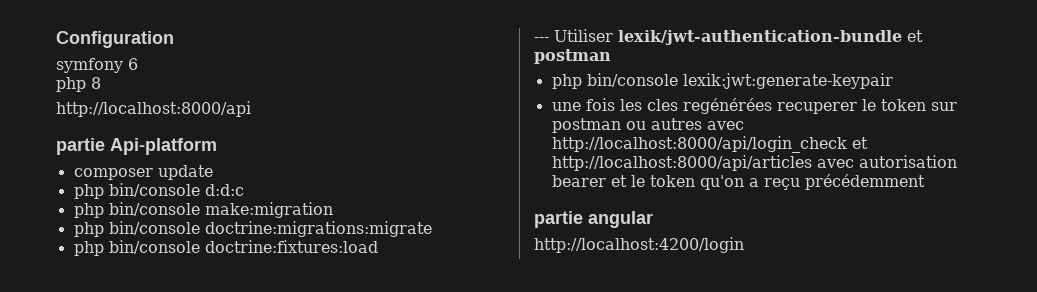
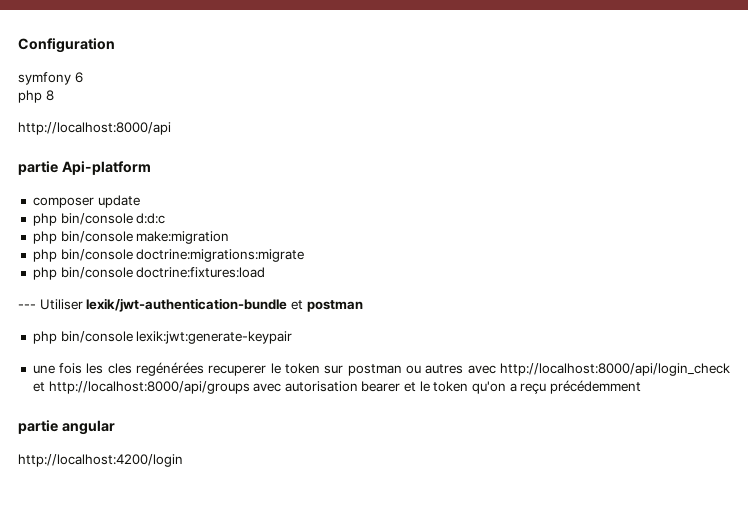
[551,155,812,171] http://localhost:8000/api/articles -> [48,381,250,394] http://localhost:8000/api/groups

